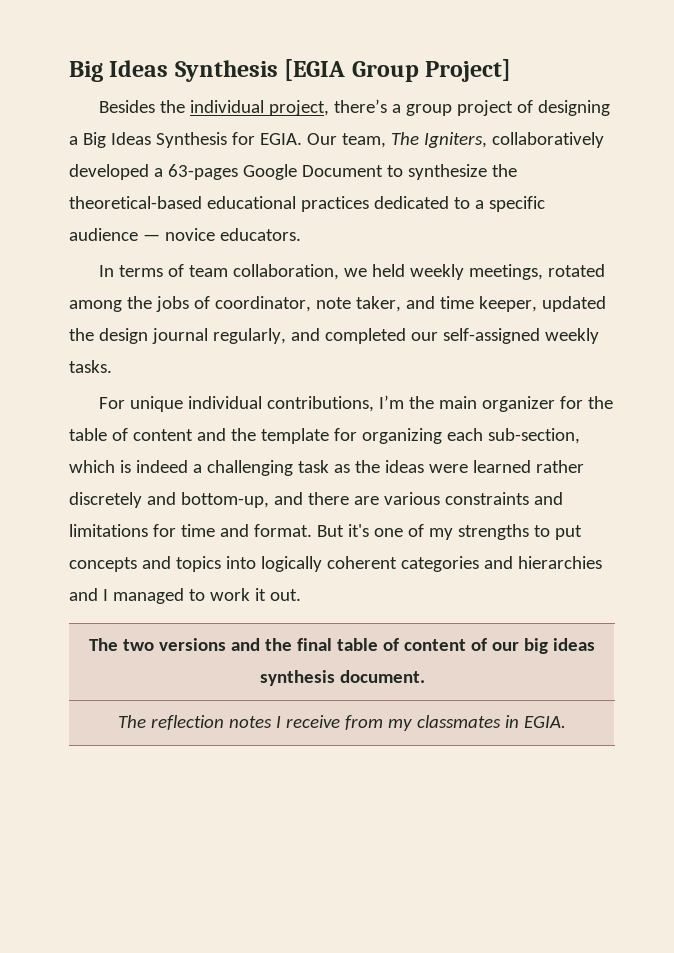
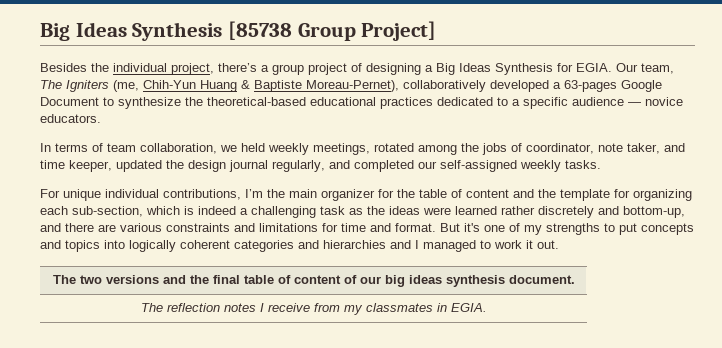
[69,59,346,82] Big Ideas Synthesis [EGIA -> [40,21,293,41] Big Ideas Synthesis [85738
[423,132,487,148] Igniters, -> [66,80,399,92] Igniters (me, Chih-Yun Huang & Baptiste Moreau-Pernet),

